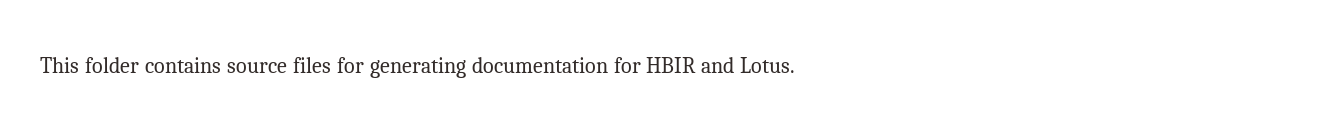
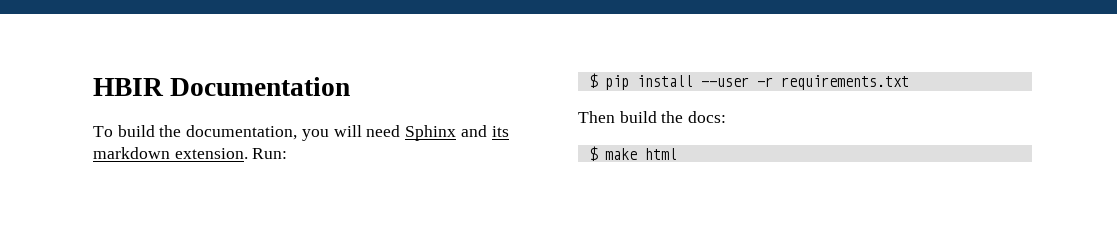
[40,57,796,78] This folder contains source files for generating documentation for HBIR and Lotus. -> [93,77,351,96] [93,125,509,141] [93,147,288,159] [588,73,909,90] [578,111,727,123] [588,146,677,161] HBIR Documentation // To build the documentation, you will need Sphinx and its markdown extension. Run: // $ pip install --user -r requirements.txt // Then build the docs: // $ make html

